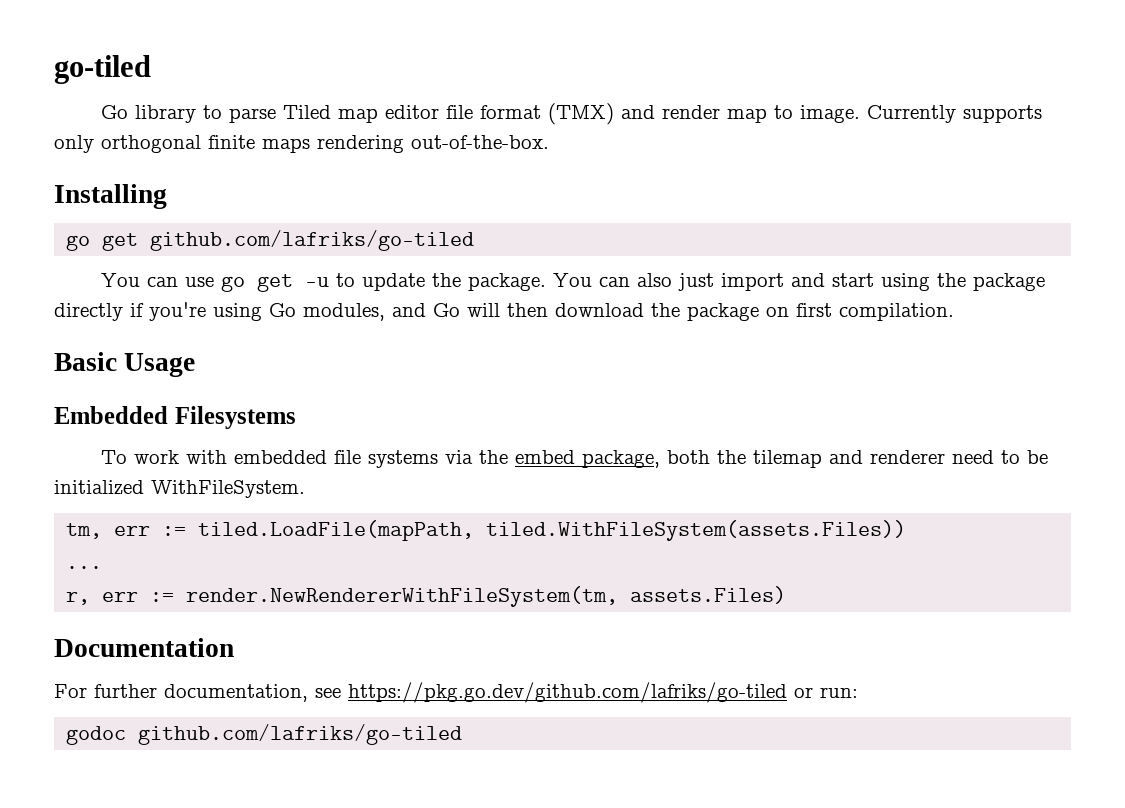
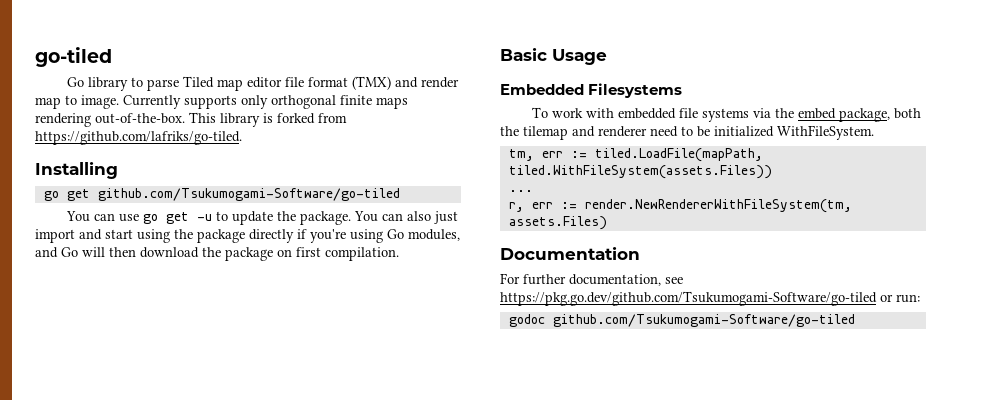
(549, 142) none -> [189,112,347,127] [35,131,242,145] This library is forked from https://github.com/lafriks/go-tiled.
[150,230,475,251] github.com/lafriks/go-tiled -> [97,188,400,201] github.com/Tsukumogami-Software/go-tiled
[348,682,787,703] https://pkg.go.dev/github.com/lafriks/go-tiled -> [500,291,877,306] https://pkg.go.dev/github.com/Tsukumogami-Software/go-tiled
[138,724,463,745] github.com/lafriks/go-tiled -> [552,314,855,327] github.com/Tsukumogami-Software/go-tiled

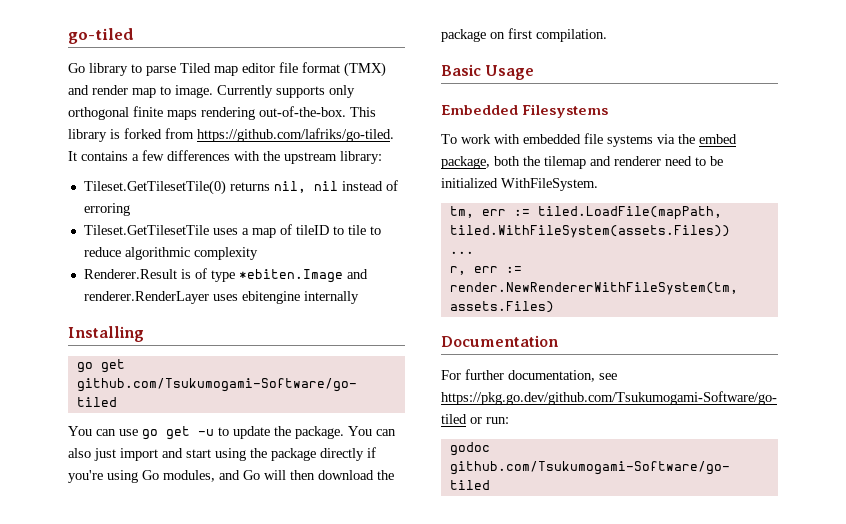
(242, 138) none -> [68,150,382,164] [83,180,398,195] [83,203,130,216] [83,224,381,238] [83,247,258,260] [83,268,368,283] [83,291,359,304] It contains a few differences with the upstream library: // Tileset.GetTilesetTile(0) returns nil, nil instead of erroring // Tileset.GetTilesetTile uses a map of tileID to tile to reduce algorithmic complexity // Renderer.Result is of type *ebiten.Image and renderer.RenderLayer uses ebitengine internally

